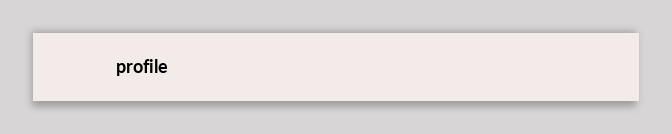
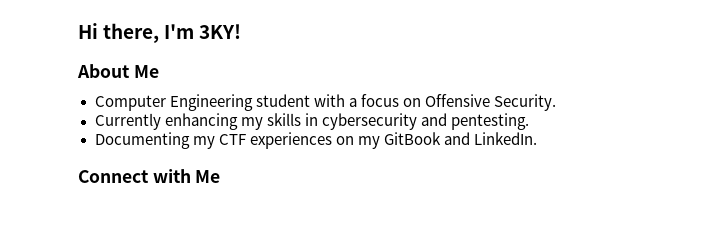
[116,59,168,76] profile -> [78,23,242,43] [77,64,159,78] [94,94,556,111] [94,113,529,130] [94,132,537,149] [78,169,221,183] Hi there, I'm 3KY! // About Me // Computer Engineering student with a focus on Offensive Security. // Currently enhancing my skills in cybersecurity and pentesting. // Documenting my CTF experiences on my GitBook and LinkedIn. // Connect with Me

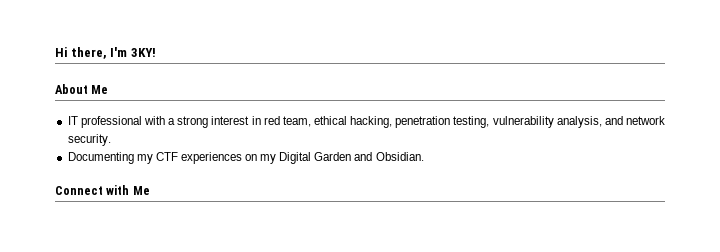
[94,94,556,111] [94,113,529,130] Computer Engineering student with a focus on Offensive Security. // Currently enhancing my skills in cybersecurity and pentesting. -> [67,116,666,128] [67,134,111,146] IT professional with a strong interest in red team, ethical hacking, penetration testing, vulnerability analysis, and network security.
[383,132,537,145] GitBook and LinkedIn. -> [279,152,424,164] Digital Garden and Obsidian.

